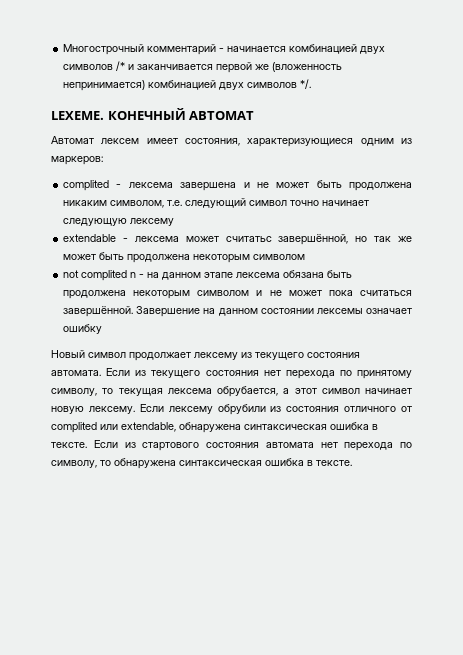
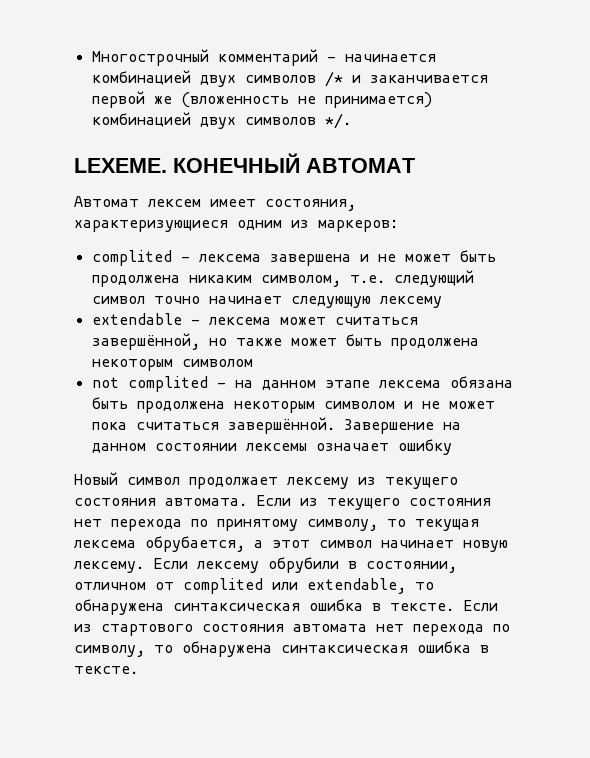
[63,80,146,91] непринимается) -> [297,92,432,108] не принимается)
[225,236,272,242] считатьс -> [334,317,418,325] считаться
[374,236,413,242] так же -> [235,338,282,346] также
[130,272,137,278] n -> (208, 384) none
[270,406,397,412] из состояния отличного -> [348,561,457,573] [74,582,146,591] в состоянии, отличном
(176, 427) none -> [415,582,434,590] то

